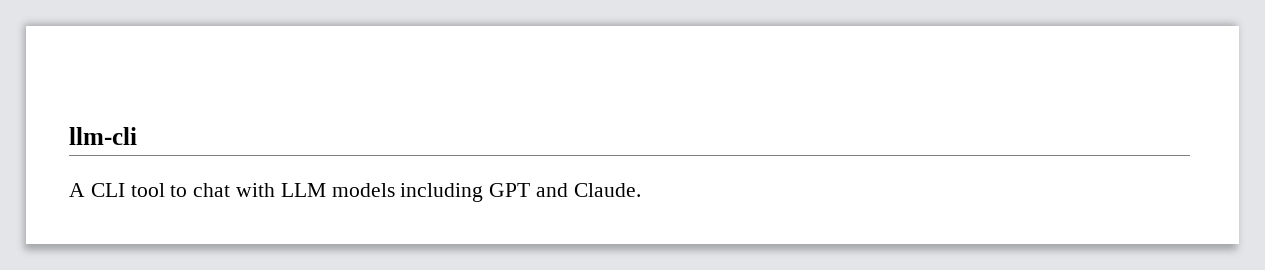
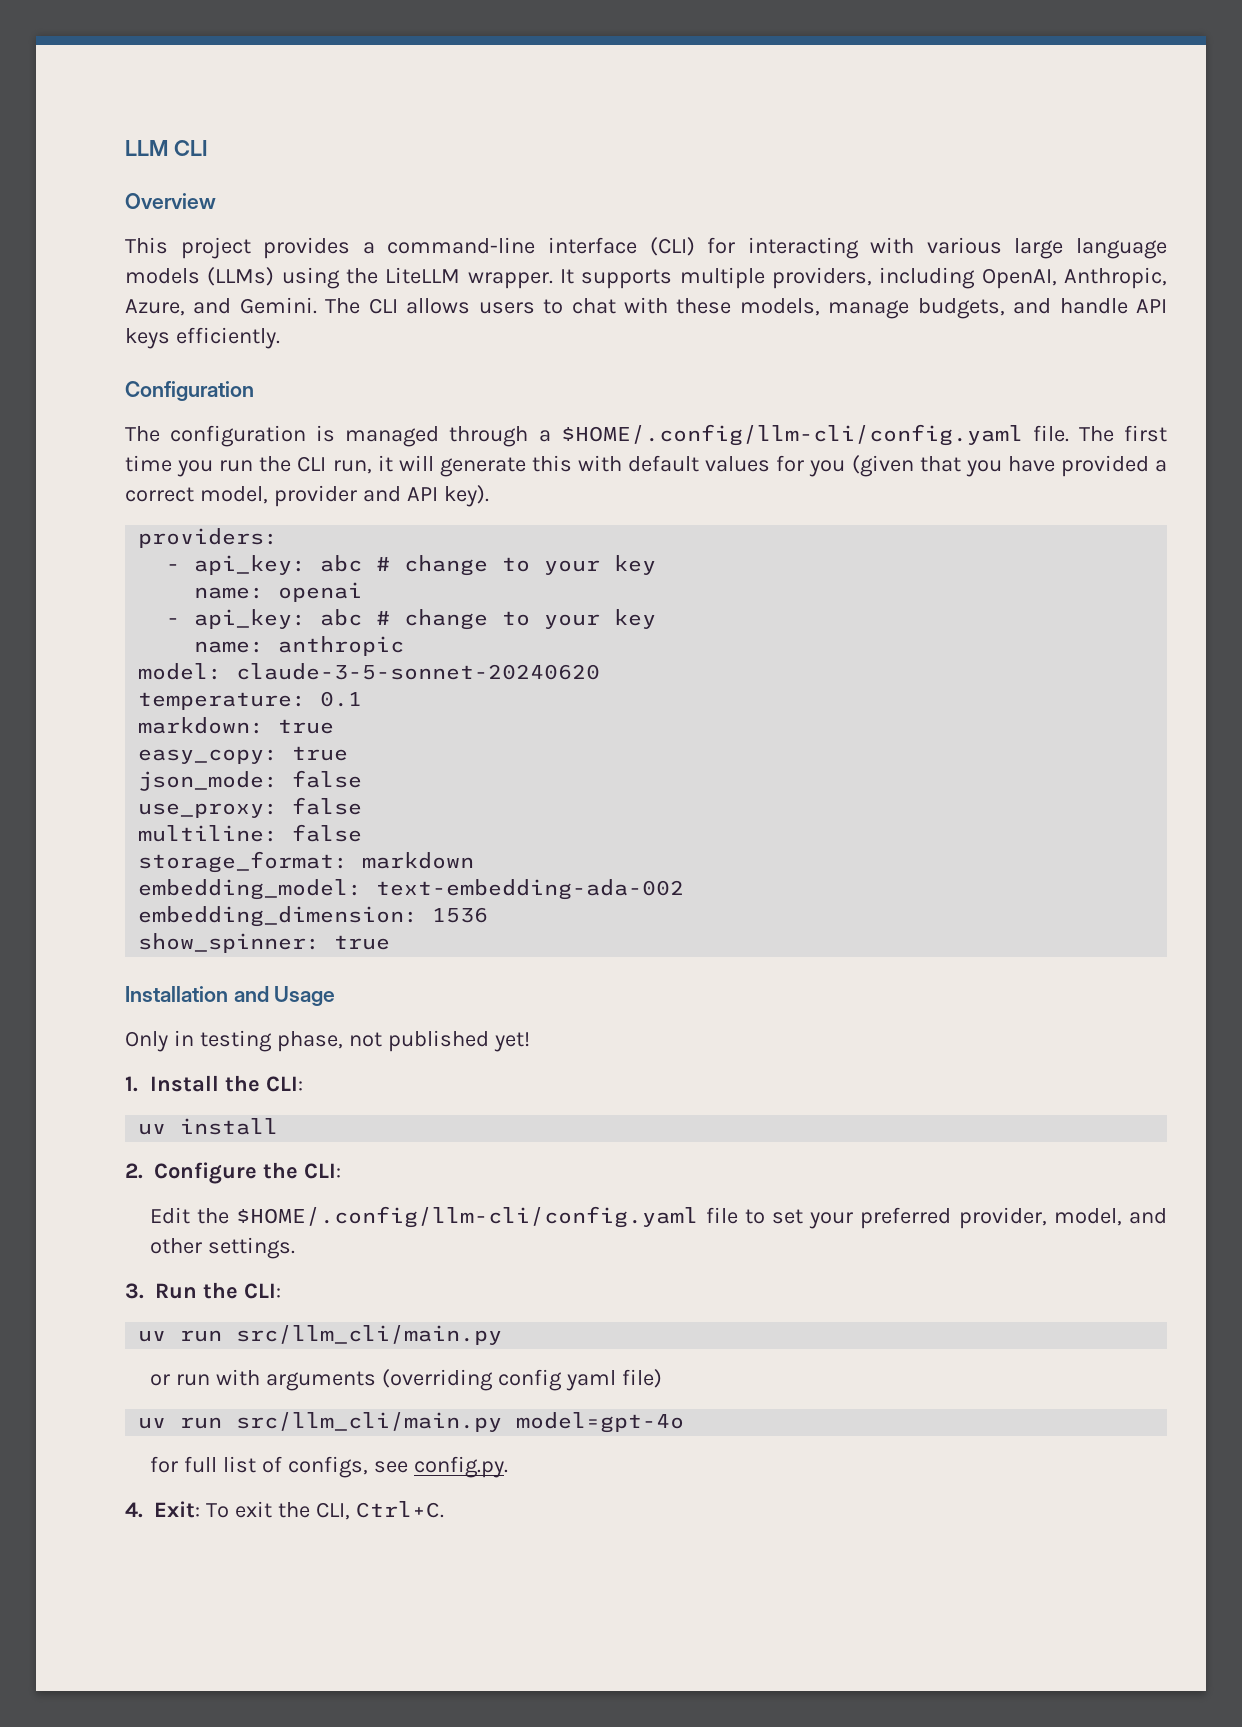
[69,127,137,145] [69,183,641,202] llm-cli // A CLI tool to chat with LLM models including GPT and Claude. -> [125,140,208,156] [125,193,216,209] [125,237,1168,259] [125,267,1167,289] [125,297,1167,319] [125,327,280,349] [125,381,254,401] [125,424,1167,447] [125,455,1168,477] [125,485,489,507] [138,528,279,548] [166,555,657,576] [194,582,363,602] [166,609,657,630] [194,636,405,656] [138,663,601,680] [138,691,363,710] [138,717,335,734] [138,746,349,764] [138,770,363,791] [138,797,363,818] [138,824,363,842] [138,851,475,873] [138,879,685,900] [138,906,489,927] [138,933,391,953] [125,986,336,1006] [125,1030,530,1052] [125,1075,303,1092] [138,1118,279,1135] [125,1162,341,1184] [149,1206,1167,1229] [149,1237,295,1259] [125,1282,281,1299] [138,1325,503,1345] [149,1369,662,1391] [138,1412,685,1433] [149,1456,508,1478] [125,1501,444,1520] LLM CLI // Overview // This project provides a command-line interface (CLI) for interacting with various large language models (LLMs) using the LiteLLM wrapper. It supports multiple providers, including OpenAI, Anthropic, Azure, and Gemini. The CLI allows users to chat with these models, manage budgets, and handle API keys efficiently. // Configuration // The configuration is managed through a $HOME/.config/llm-cli/config.yaml file. The first time you run the CLI run, it will generate this with default values for you (given that you have provided a correct model, provider and API key). // providers: // - api_key: abc # change to your key // name: openai // - api_key: abc # change to your key // name: anthropic // model: claude-3-5-sonnet-20240620 // temperature: 0.1 // markdown: true // easy_copy: true // json_mode: false // use_proxy: false // multiline: false // storage_format: markdown // embedding_model: text-embedding-ada-002 // embedding_dimension: 1536 // show_spinner: true // Installation and Usage // Only in testing phase, not published yet! // 1. Install the CLI: // uv install // 2. Configure the CLI: // Edit the $HOME/.config/llm-cli/config.yaml file to set your preferred provider, model, and other settings. // 3. Run the CLI: // uv run src/llm_cli/main.py // or run with arguments (overriding config yaml file) // uv run src/llm_cli/main.py model=gpt-4o // for full list of configs, see config.py. // 4. Exit: To exit the CLI, Ctrl+C.

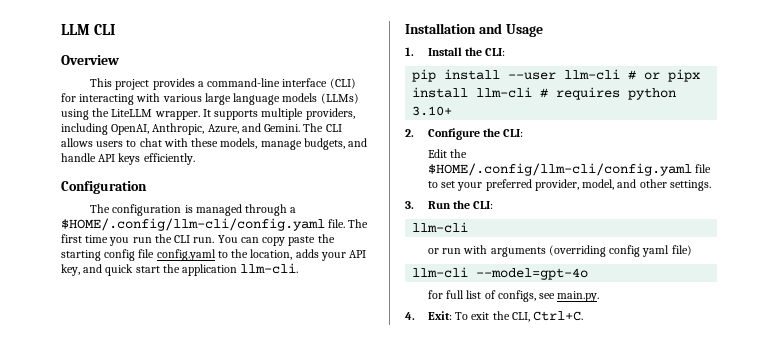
[332,455,1168,477] [125,485,489,507] [138,528,279,548] [166,555,657,576] [194,582,363,602] [166,609,657,630] [194,636,405,656] [138,663,601,680] [138,691,363,710] [138,717,335,734] [138,746,349,764] [138,770,363,791] [138,797,363,818] [138,824,363,842] [138,851,475,873] [138,879,685,900] [138,906,489,927] [138,933,391,953] [125,986,336,1006] [125,1030,530,1052] run, it will generate this with default values for you (given that you have provided a correct model, provider and API key). // providers: // - api_key: abc # change to your key // name: openai // - api_key: abc # change to your key // name: anthropic // model: claude-3-5-sonnet-20240620 // temperature: 0.1 // markdown: true // easy_copy: true // json_mode: false // use_proxy: false // multiline: false // storage_format: markdown // embedding_model: text-embedding-ada-002 // embedding_dimension: 1536 // show_spinner: true // Installation and Usage // Only in testing phase, not published yet! -> [193,234,335,246] [61,249,367,261] [61,263,299,276] [405,23,543,37] run. You can copy paste the starting config file config.yaml to the location, adds your API key, and quick start the application llm-cli. // Installation and Usage
[138,1118,279,1135] uv install -> [412,69,701,82] [412,87,677,100] [412,106,453,116] pip install --user llm-cli # or pipx install llm-cli # requires python 3.10+
[138,1325,503,1345] uv run src/llm_cli/main.py -> [412,222,469,233] llm-cli
[138,1412,685,1433] uv run src/llm_cli/main.py model=gpt-4o -> [412,267,589,280] llm-cli --model=gpt-4o
[413,1456,508,1478] config.py. -> [557,291,600,302] main.py.

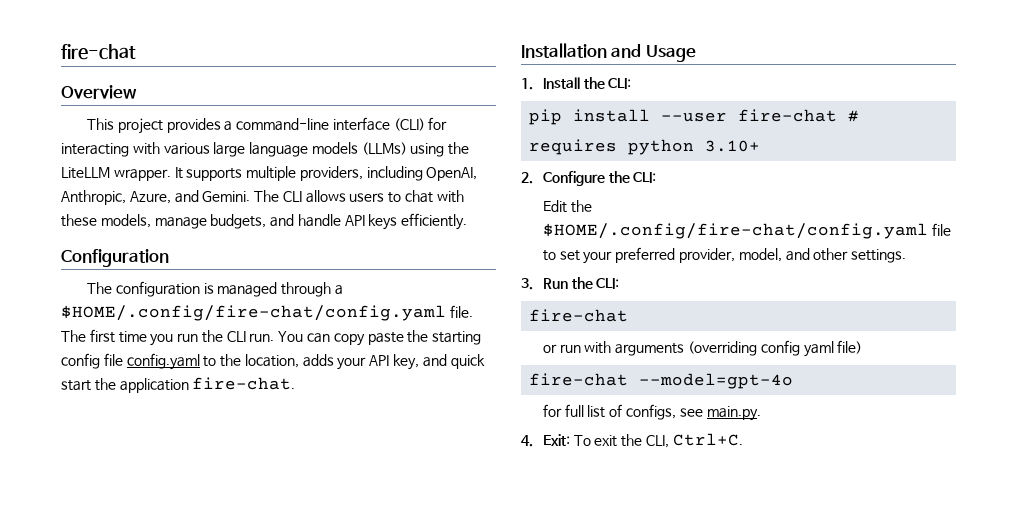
[61,24,116,35] LLM CLI -> [61,44,136,60] fire-chat
[61,218,325,231] $HOME/.config/llm-cli/config.yaml -> [61,305,446,321] $HOME/.config/fire-chat/config.yaml
[240,263,299,274] llm-cli. -> [192,377,296,390] fire-chat.
[564,69,701,82] [412,87,533,98] llm-cli # or pipx install llm-cli -> [738,109,838,122] fire-chat
[427,163,692,176] $HOME/.config/llm-cli/config.yaml -> [542,223,928,239] $HOME/.config/fire-chat/config.yaml
[412,222,469,233] llm-cli -> [529,309,629,322] fire-chat
[412,267,469,278] llm-cli -> [529,373,629,386] fire-chat

